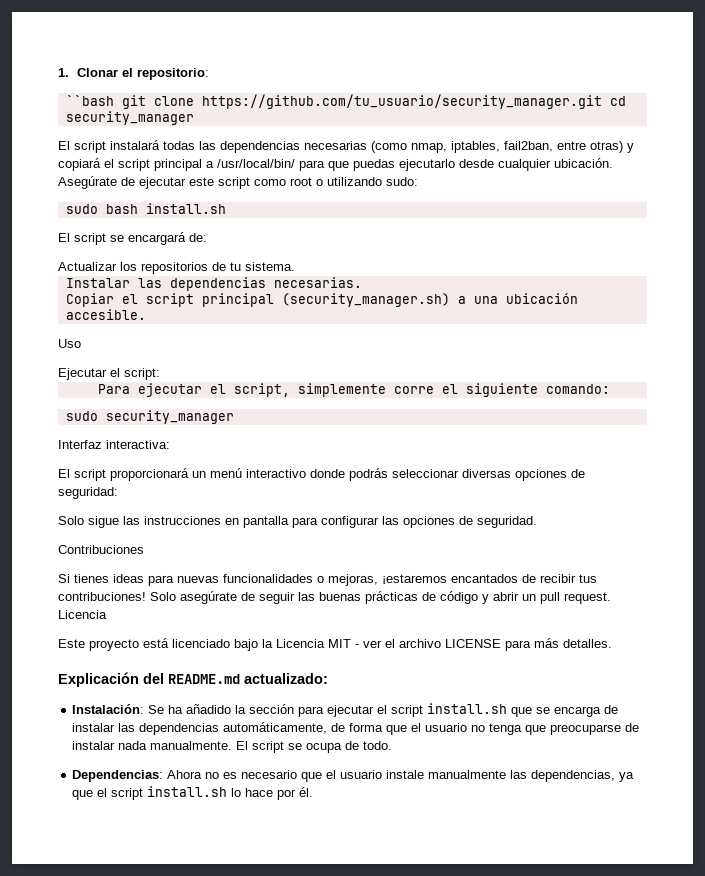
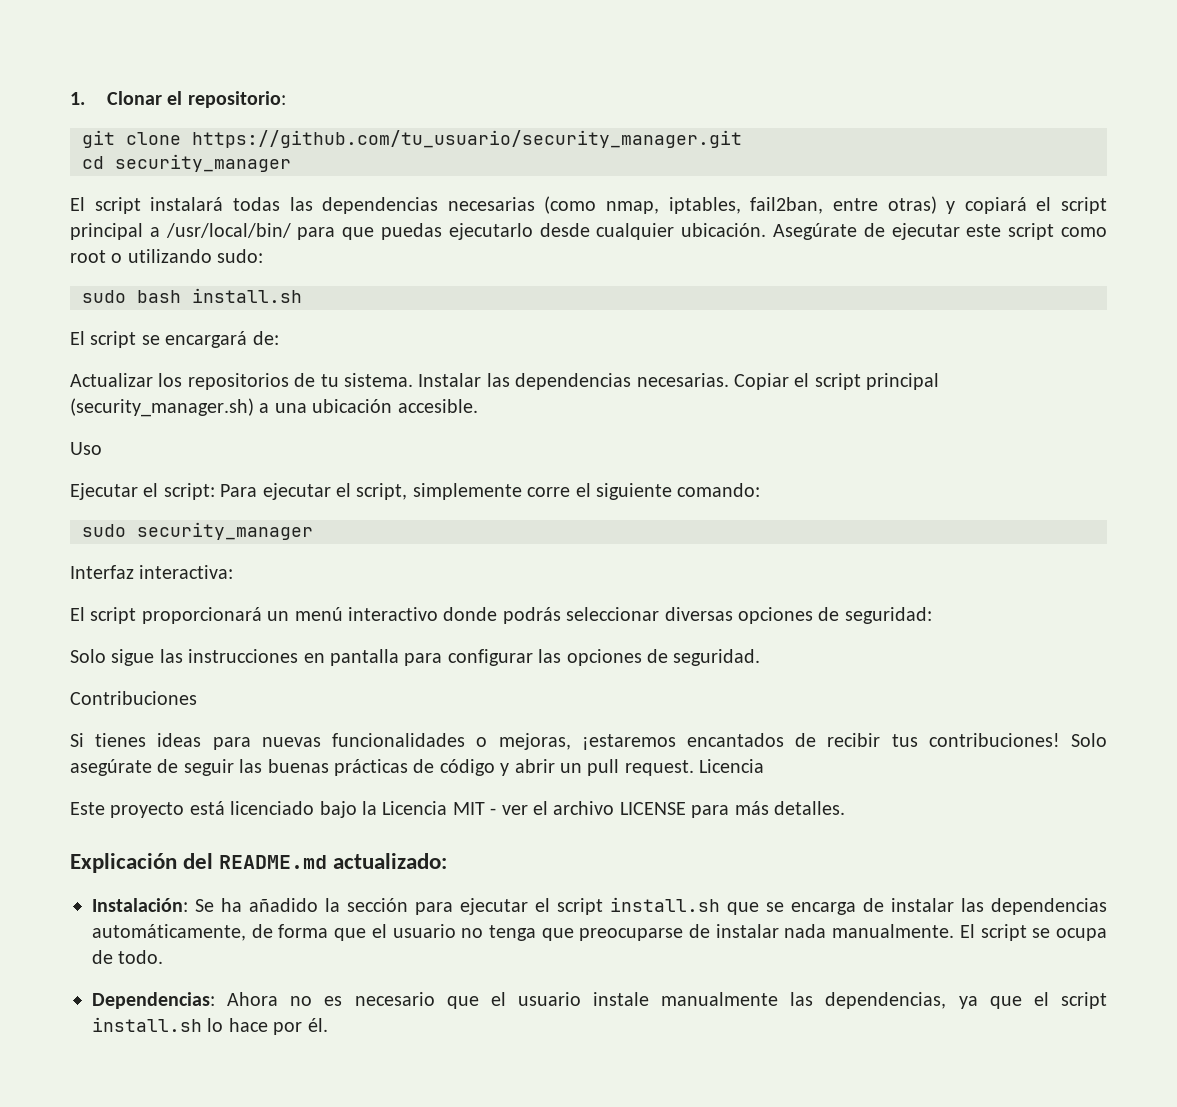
[65,95,114,106] ``bash -> (286, 99) none
(602, 101) none -> (742, 139) //
(295, 266) // -> (413, 380) none
(362, 282) // -> (729, 380) none
(160, 374) // -> (215, 491) none

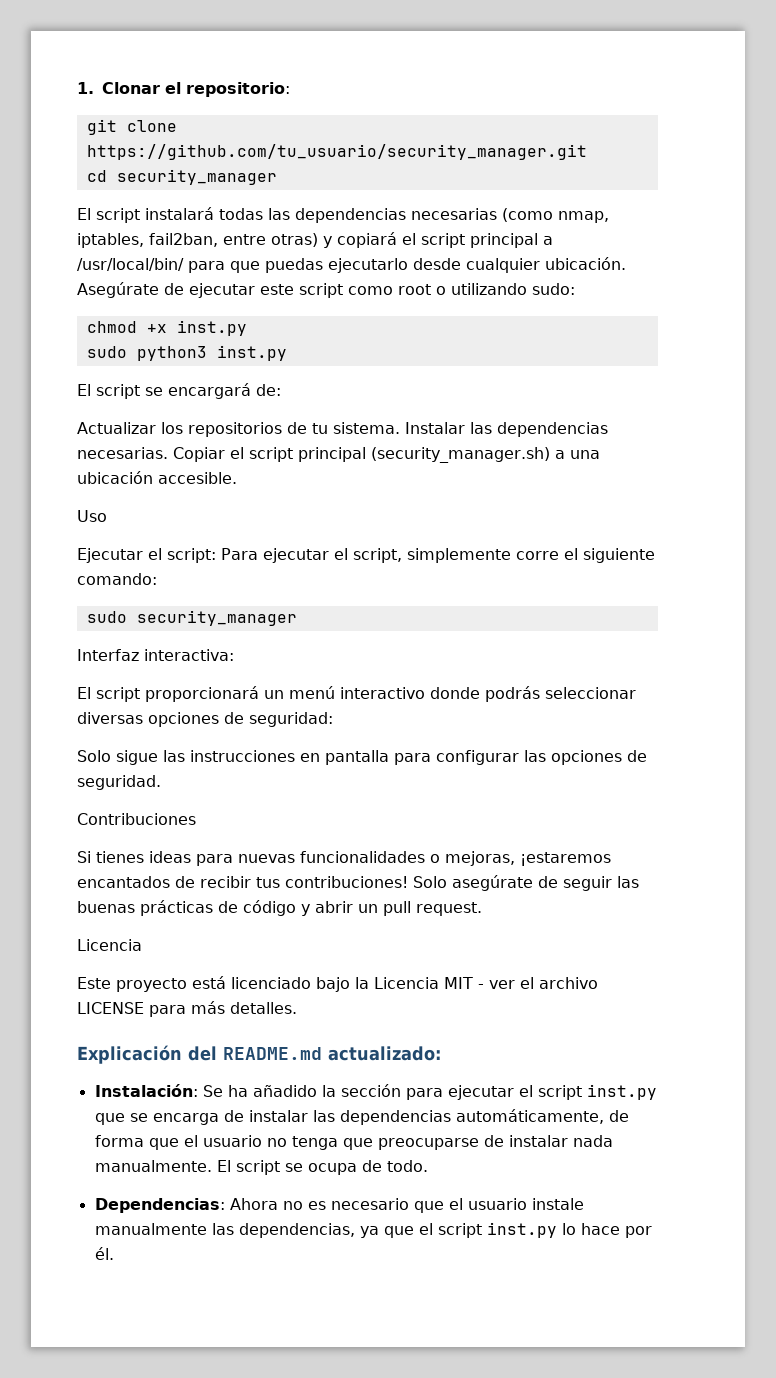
[82,288,302,303] // sudo bash install.sh -> [86,320,247,336] [86,345,287,361] // chmod +x inst.py // sudo python3 inst.py
(694, 768) none -> (482, 909) //
[610,897,720,912] install.sh -> [586,1084,657,1100] inst.py
[92,1017,202,1032] install.sh -> [486,1222,557,1238] inst.py

